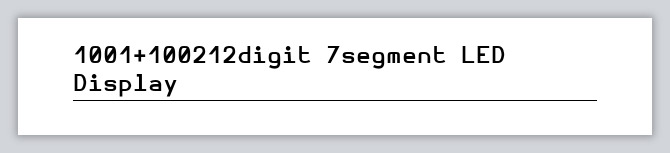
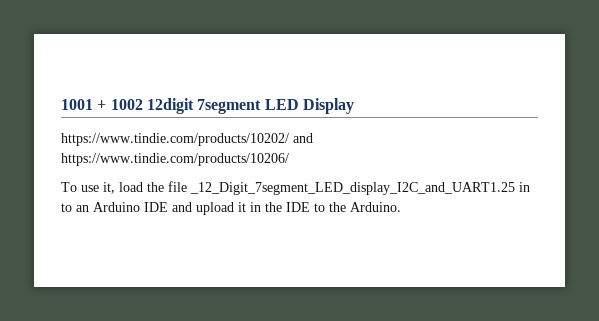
[73,46,312,69] 1001+100212digit -> [61,98,194,114] 1001 + 1002 12digit
(178, 85) none -> [61,133,313,146] [61,153,289,166] [61,181,530,195] [61,202,401,215] // https://www.tindie.com/products/10202/ and https://www.tindie.com/products/10206/ // To use it, load the file _12_Digit_7segment_LED_display_I2C_and_UART1.25 in to an Arduino IDE and upload it in the IDE to the Arduino.

